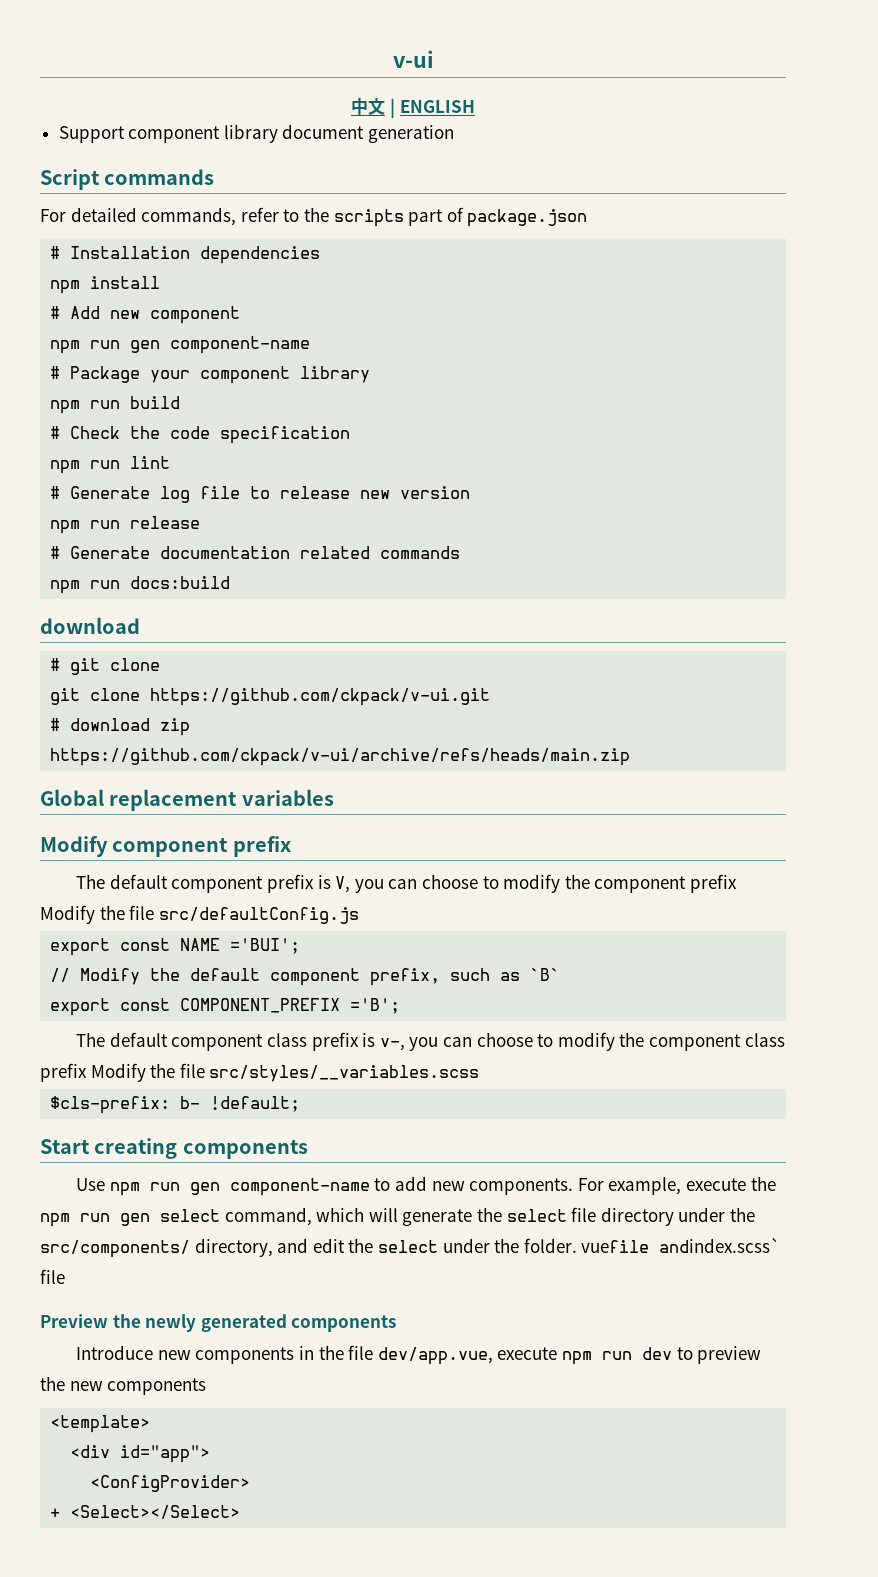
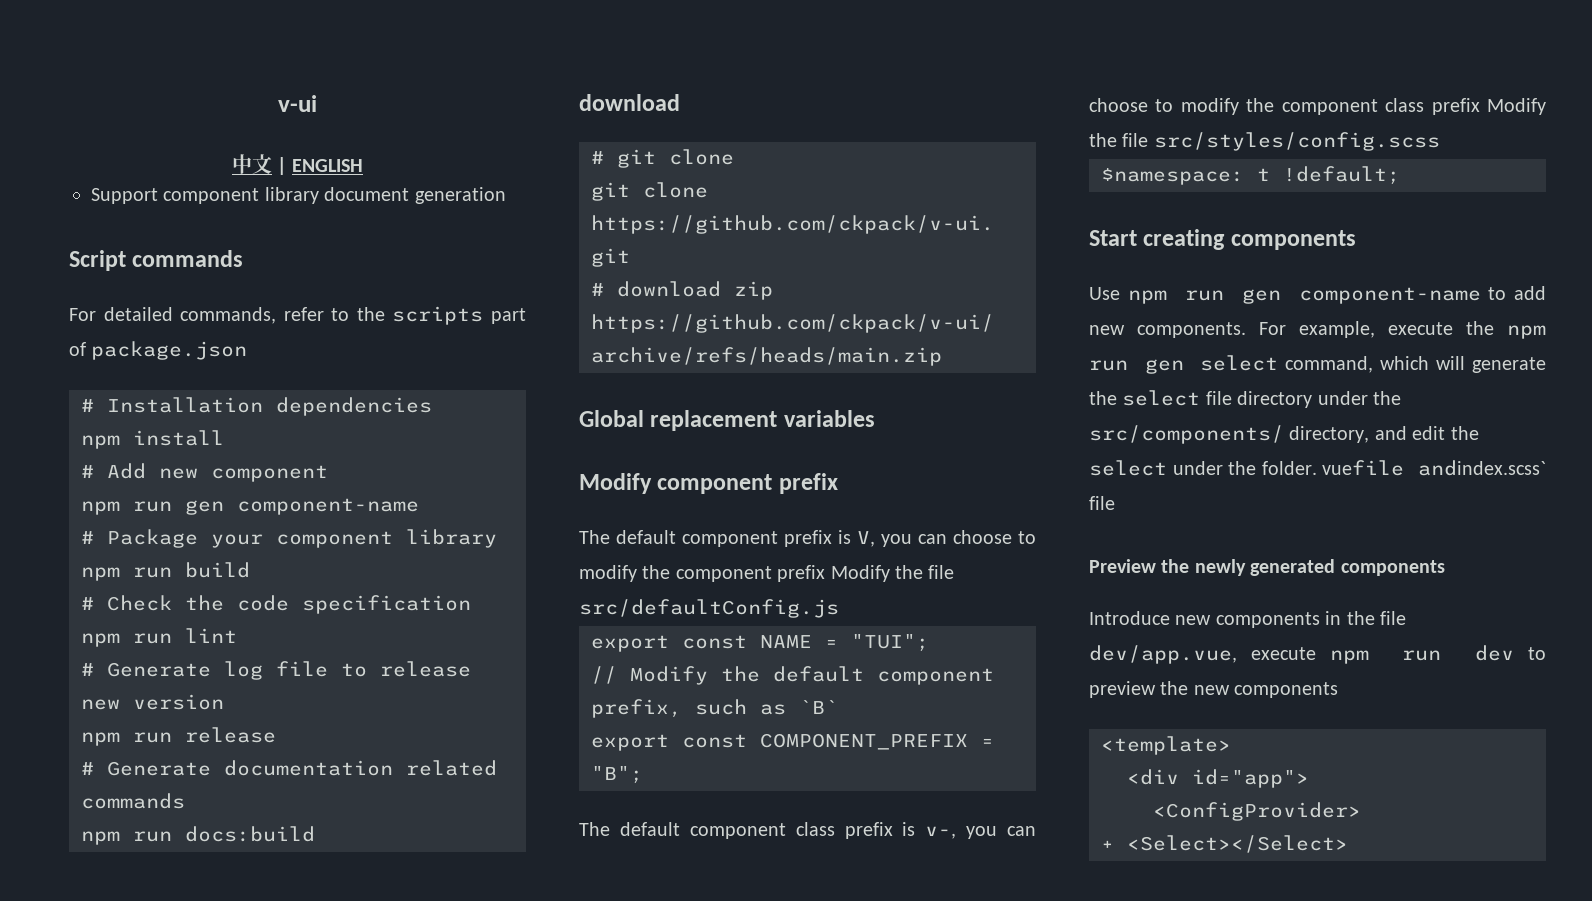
[230,938,301,954] ='BUI'; -> [825,634,929,652] = "TUI";
[350,998,401,1014] ='B'; -> [981,738,994,747] [591,766,643,784] = "B";
[209,1065,480,1082] [50,1096,201,1114] src/styles/__variables.scss // $cls-prefix: b- -> [1153,132,1440,151] [1101,168,1270,185] src/styles/config.scss // $namespace: t

